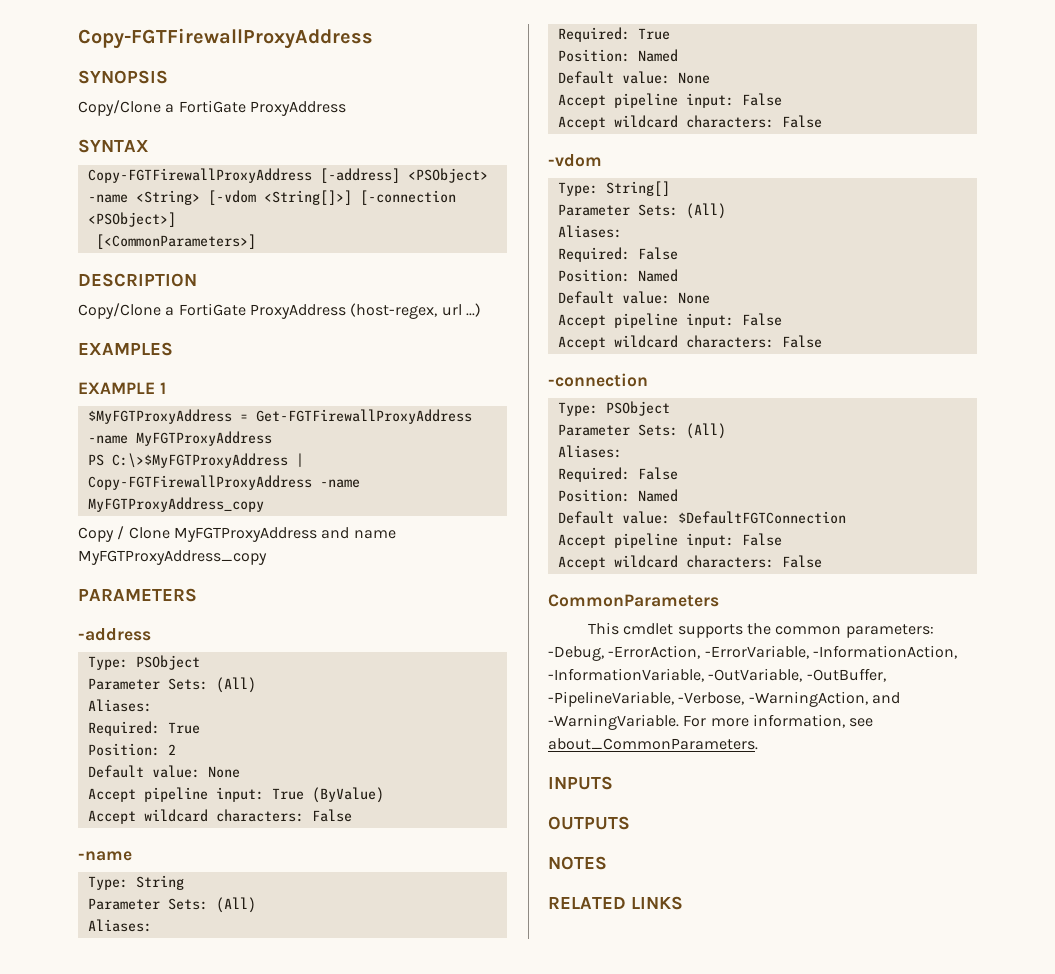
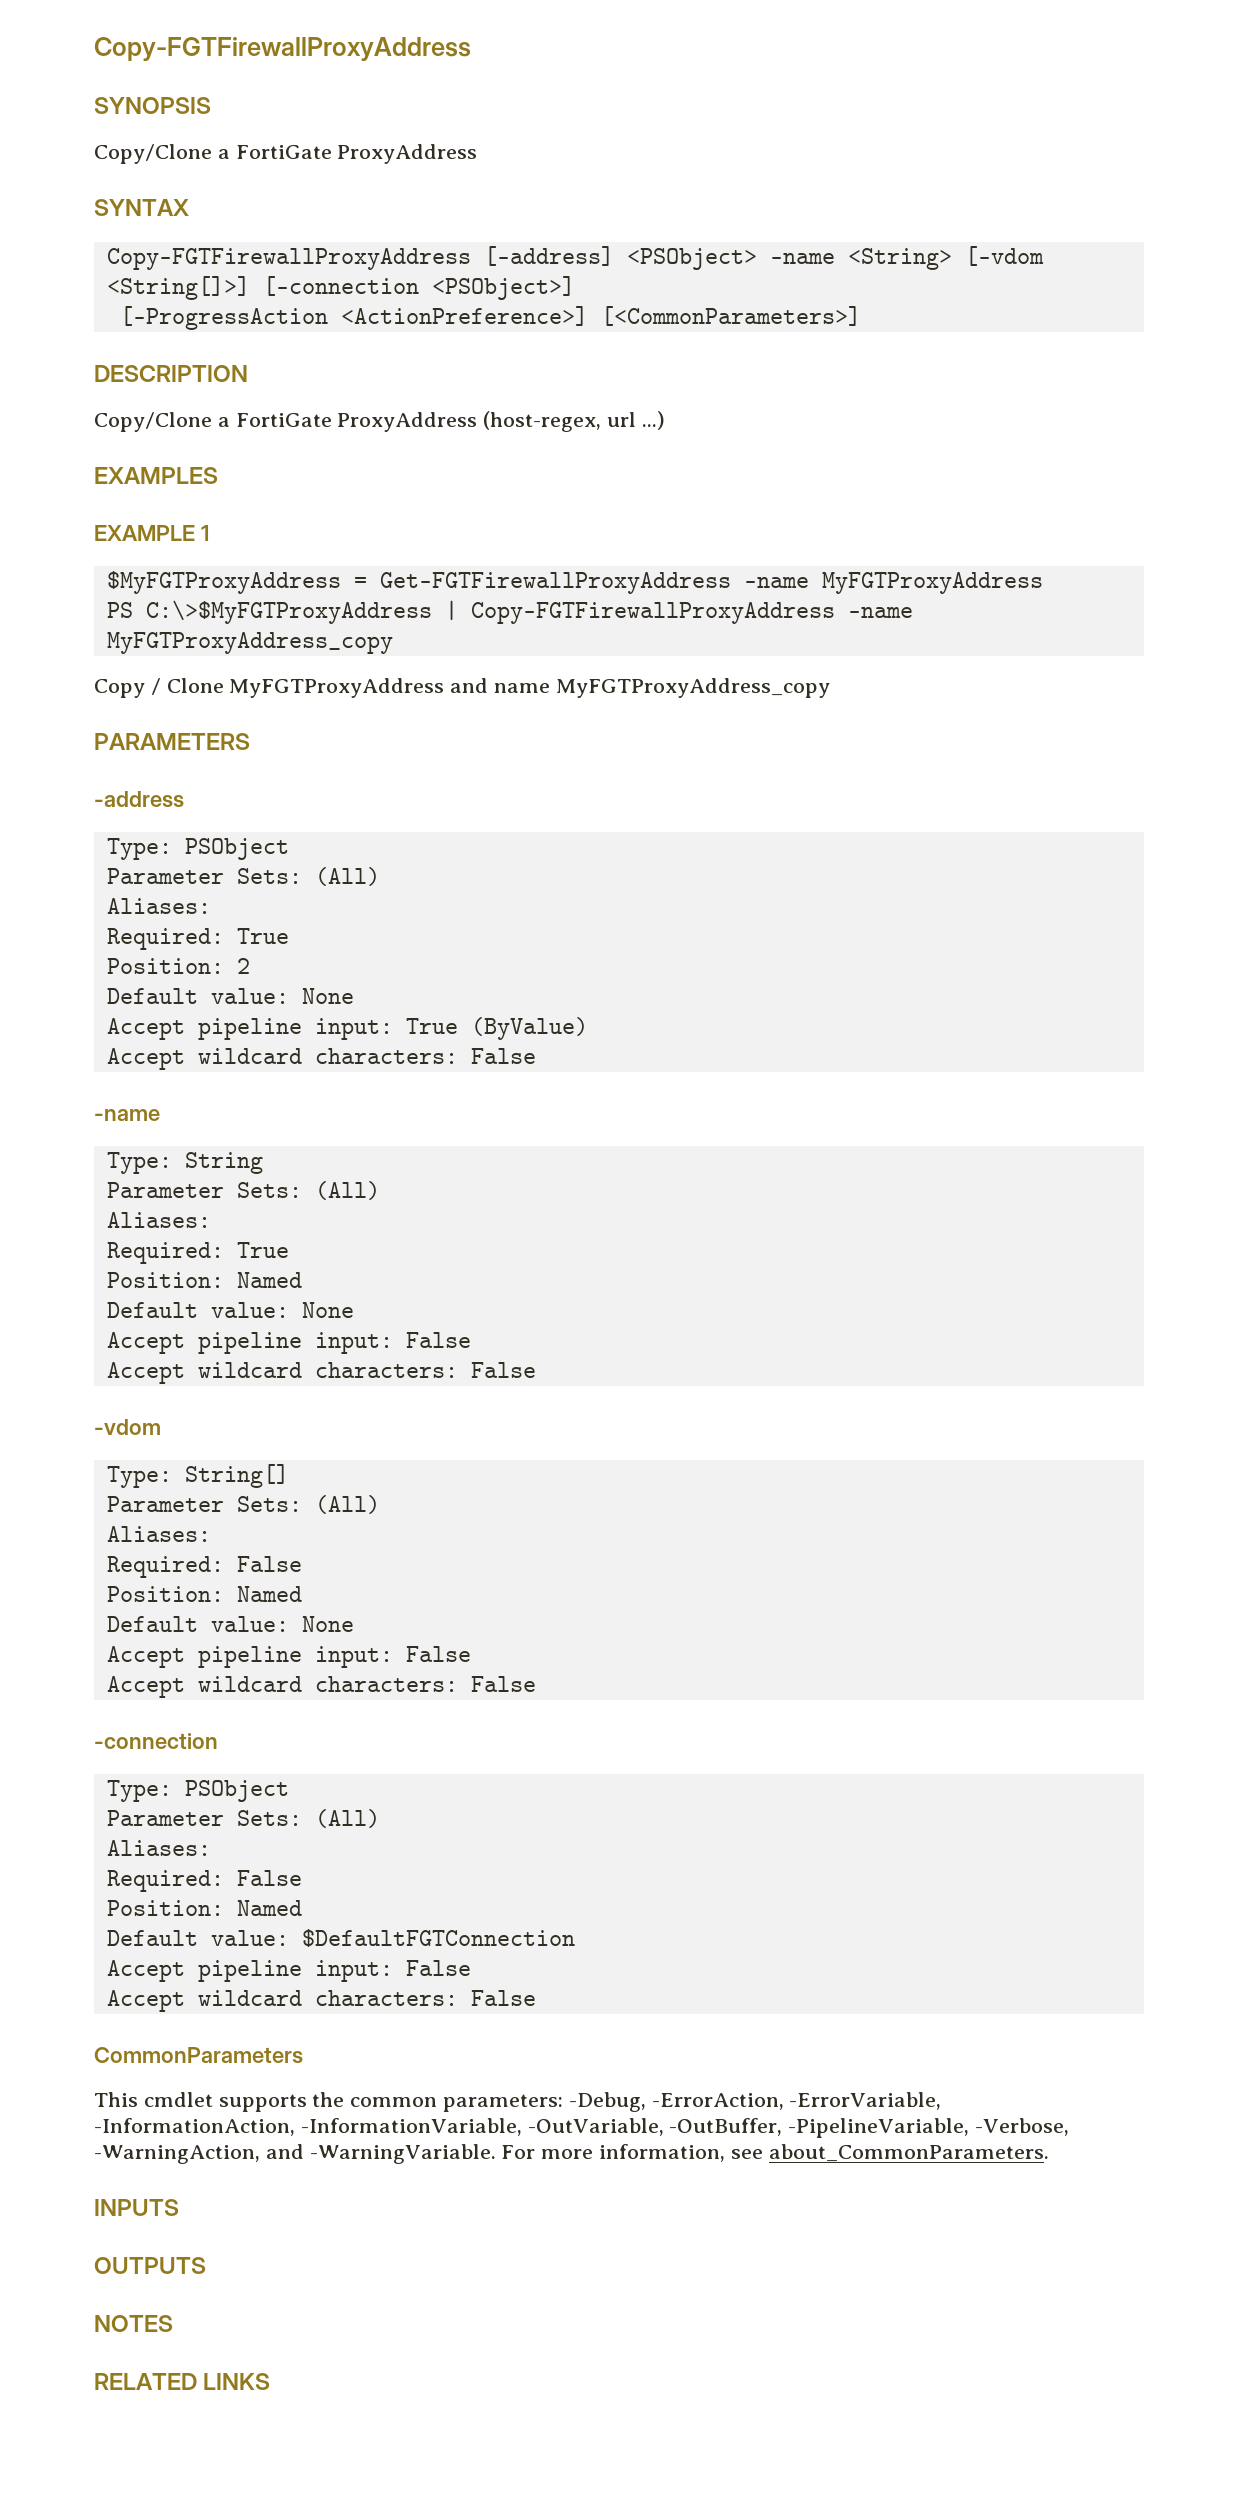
(176, 219) none -> [119,306,588,330] [-ProgressAction <ActionPreference>]

